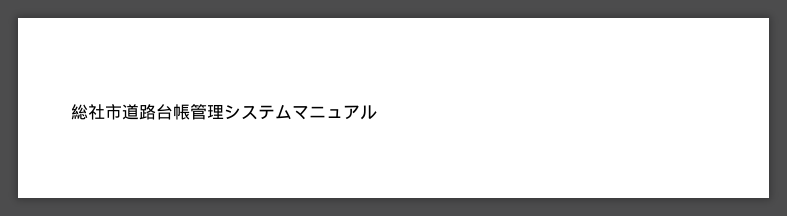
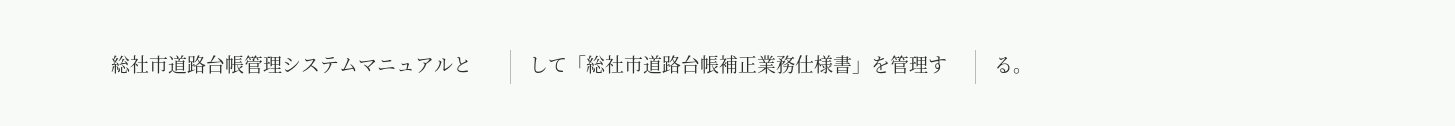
(377, 112) none -> [452,55,1032,74] として「総社市道路台帳補正業務仕様書」を管理する。

